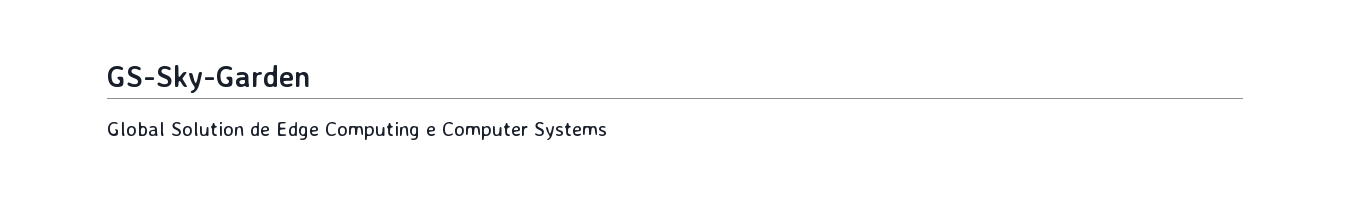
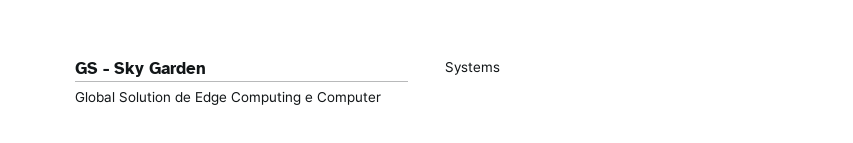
[107,65,310,93] GS-Sky-Garden -> [75,62,206,77] GS - Sky Garden

